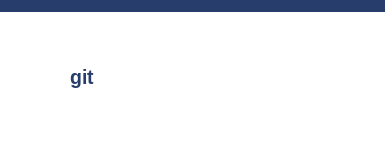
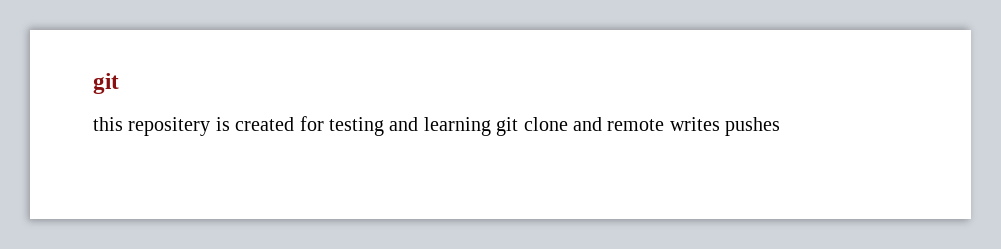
[70,69,94,88] git -> [93,73,119,94] [93,116,781,136] git // this repositery is created for testing and learning git clone and remote writes pushes

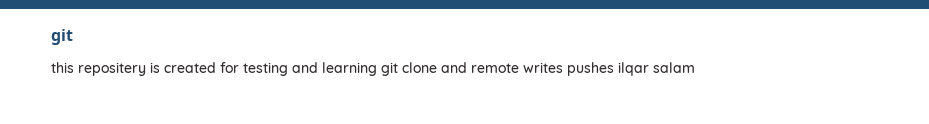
(781, 126) none -> [618,62,695,76] ilqar salam

